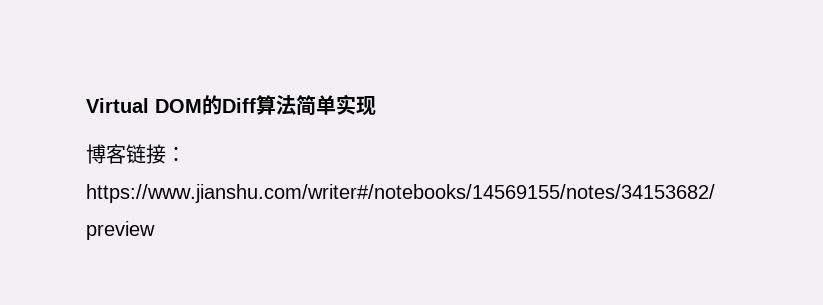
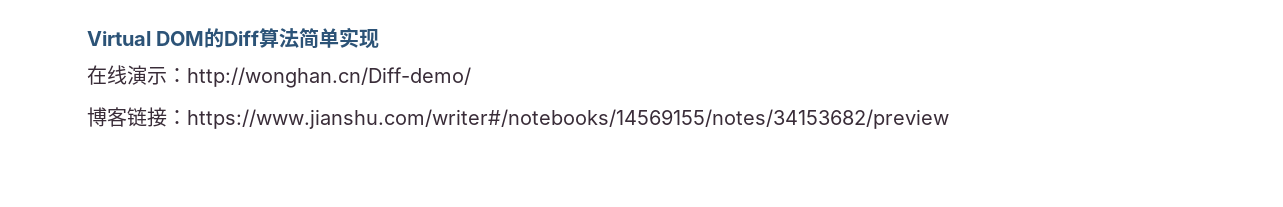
(376, 106) none -> [87,65,471,88] // 在线演示：http://wonghan.cn/Diff-demo/

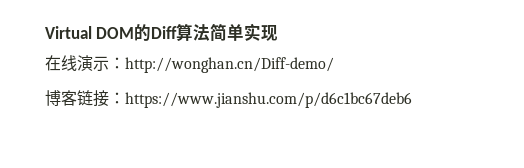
[187,109,949,129] https://www.jianshu.com/writer#/notebooks/14569155/notes/34153682/preview -> [125,92,412,108] https://www.jianshu.com/p/d6c1bc67deb6

